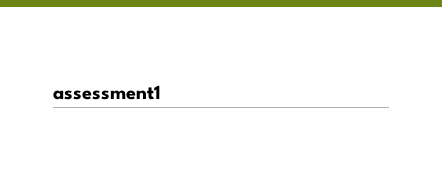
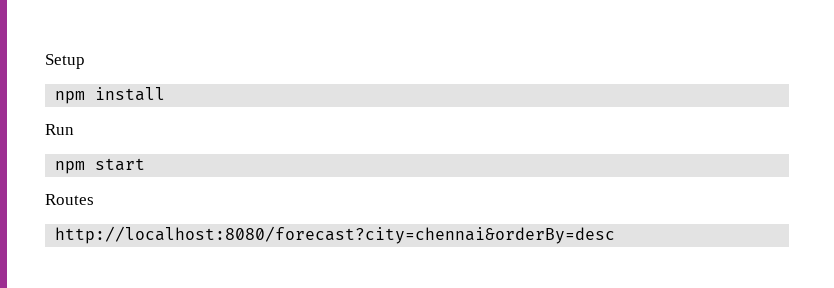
[53,85,161,100] assessment1 -> [45,54,85,69] [55,87,166,104] [45,124,74,135] [55,158,146,174] [45,194,94,205] [55,226,616,244] Setup // npm install // Run // npm start // Routes // http://localhost:8080/forecast?city=chennai&orderBy=desc

